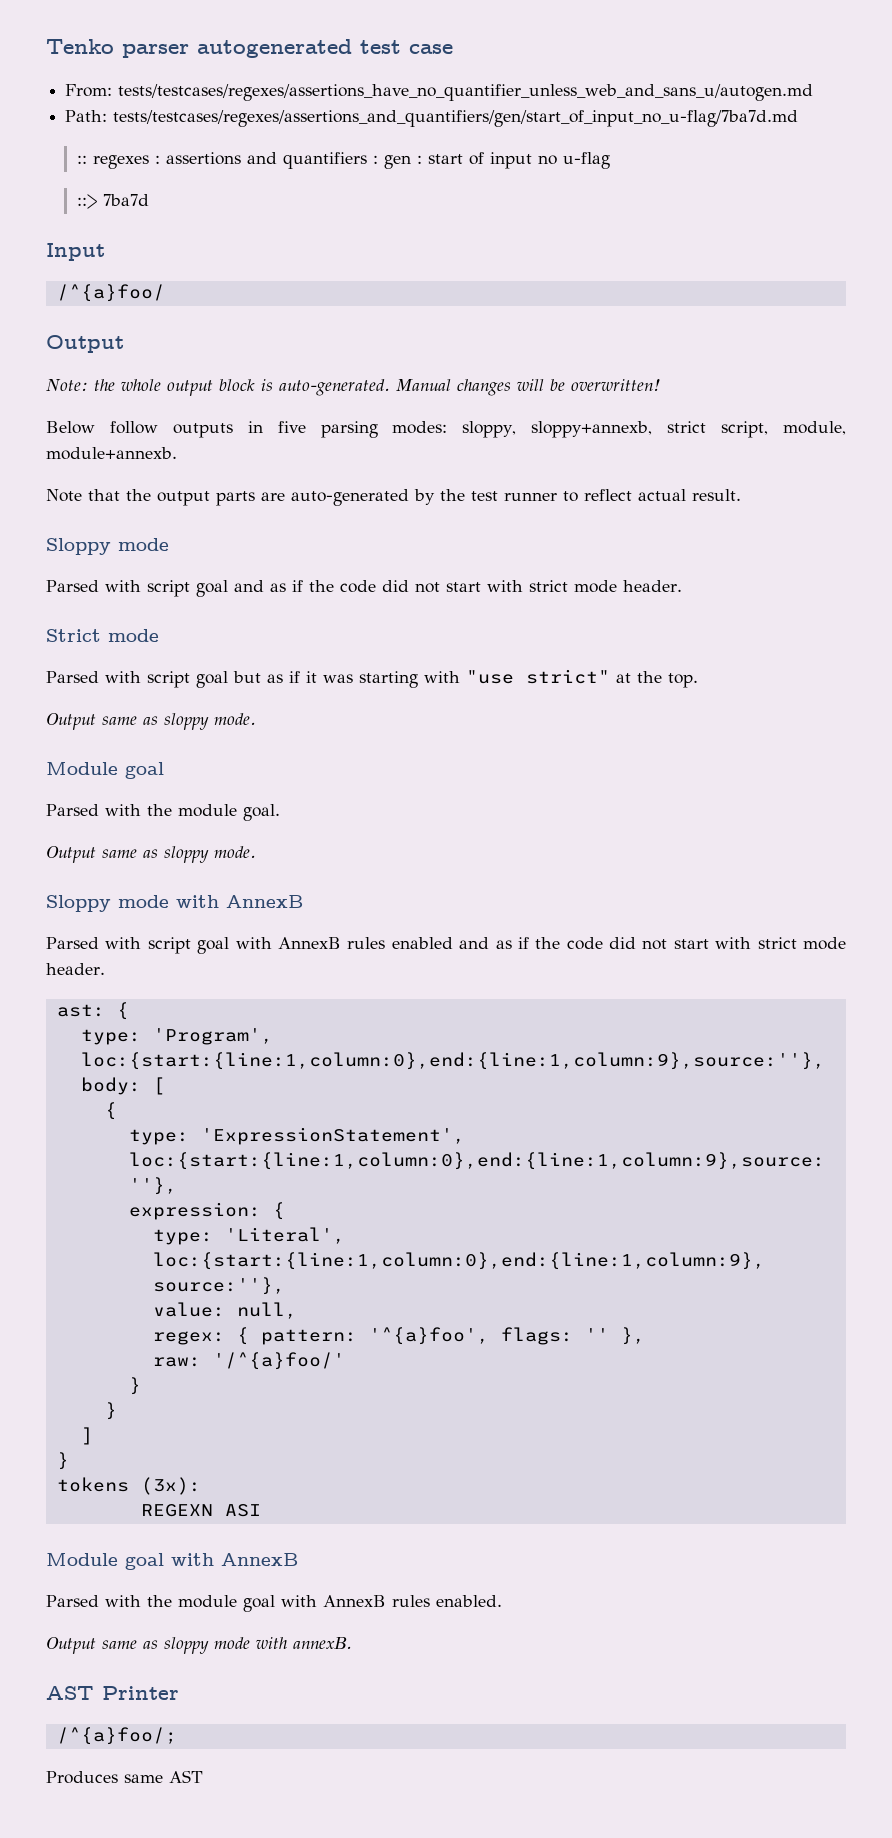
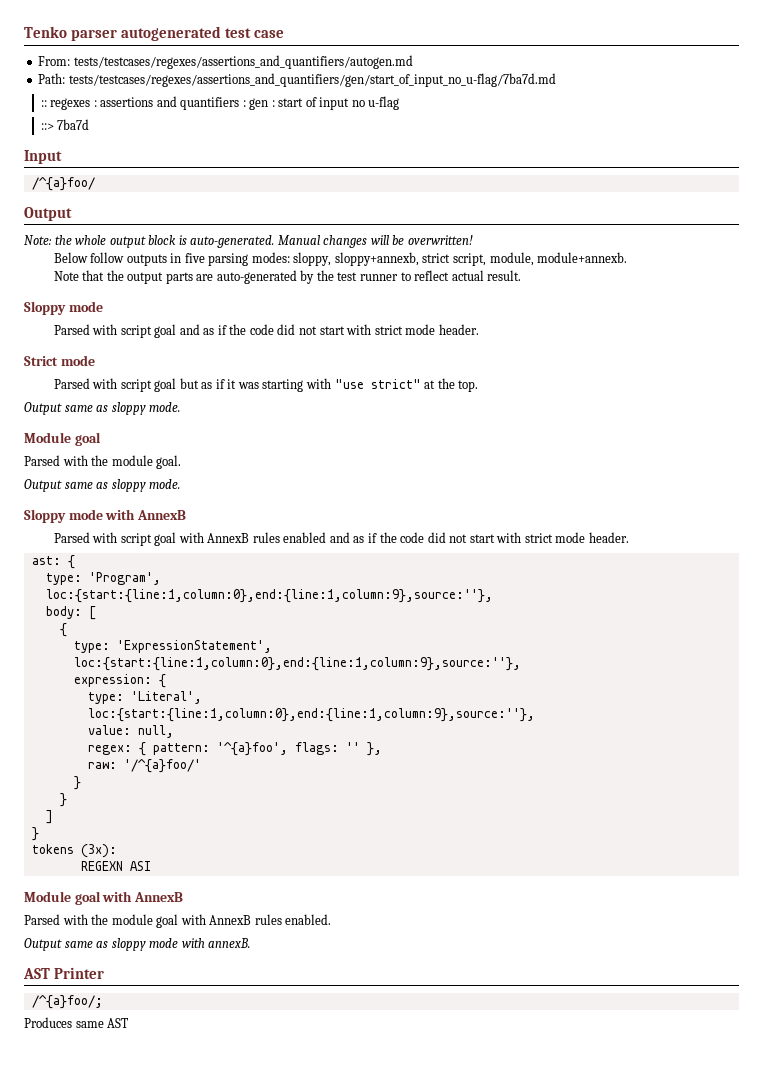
[118,84,814,101] tests/testcases/regexes/assertions_have_no_quantifier_unless_web_and_sans_u/autogen.md -> [73,55,413,69] tests/testcases/regexes/assertions_and_quantifiers/autogen.md

